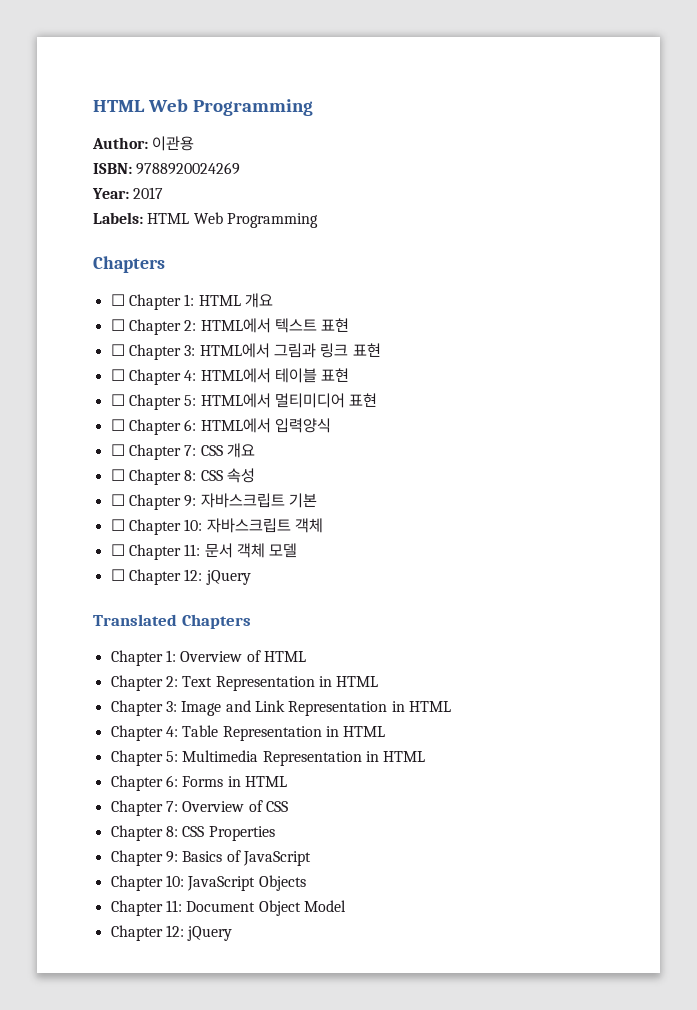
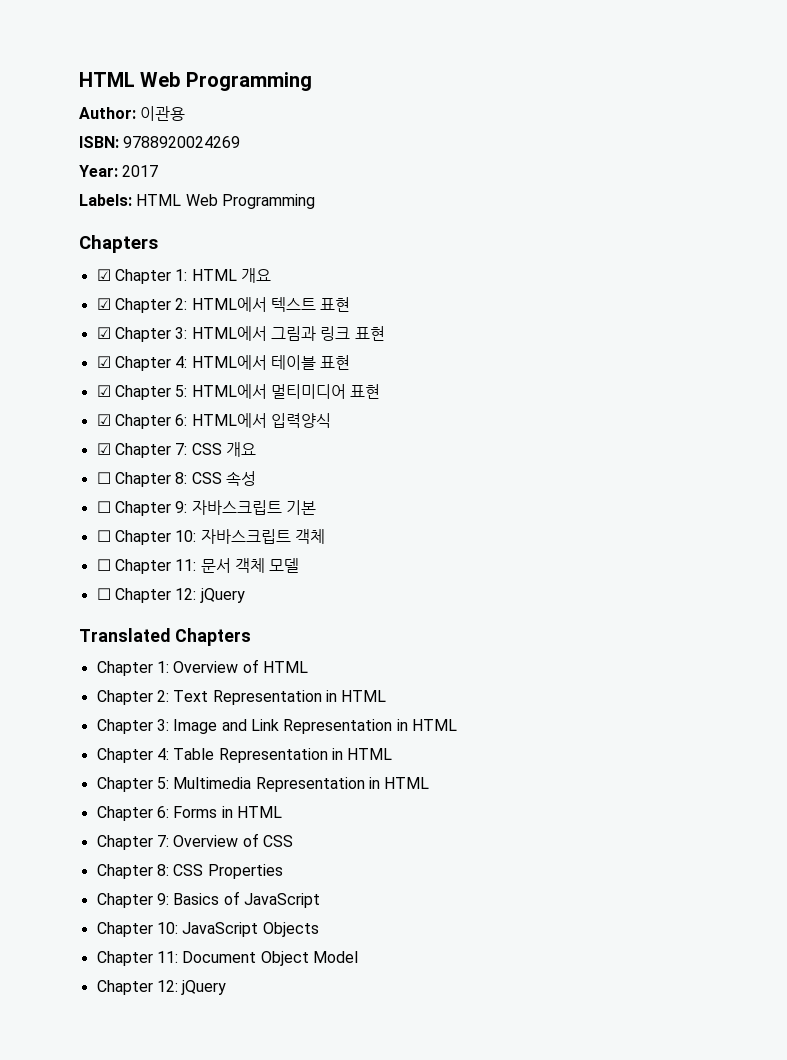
[110,294,125,306] ☐ -> [96,269,111,281] ☑
[110,319,125,331] ☐ -> [96,298,111,310] ☑
[110,344,125,356] ☐ -> [96,327,111,339] ☑
[110,369,125,381] ☐ -> [96,356,111,368] ☑
[110,394,125,406] ☐ -> [96,385,111,397] ☑
[110,419,125,431] ☐ -> [96,414,111,426] ☑
[110,444,125,456] ☐ -> [96,443,111,455] ☑

